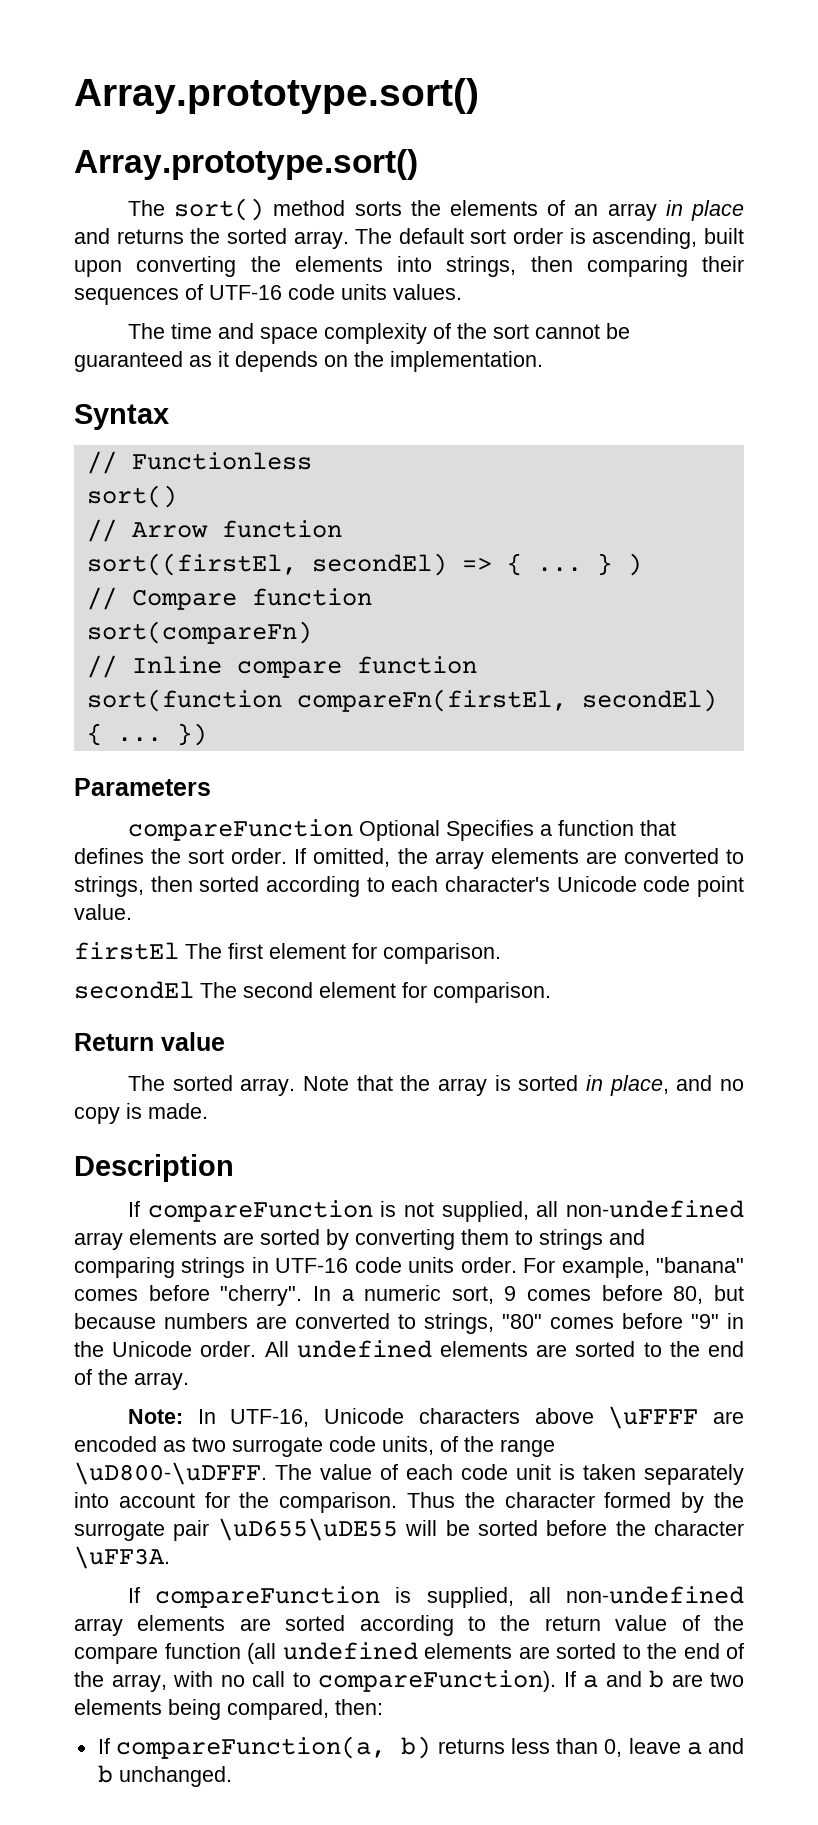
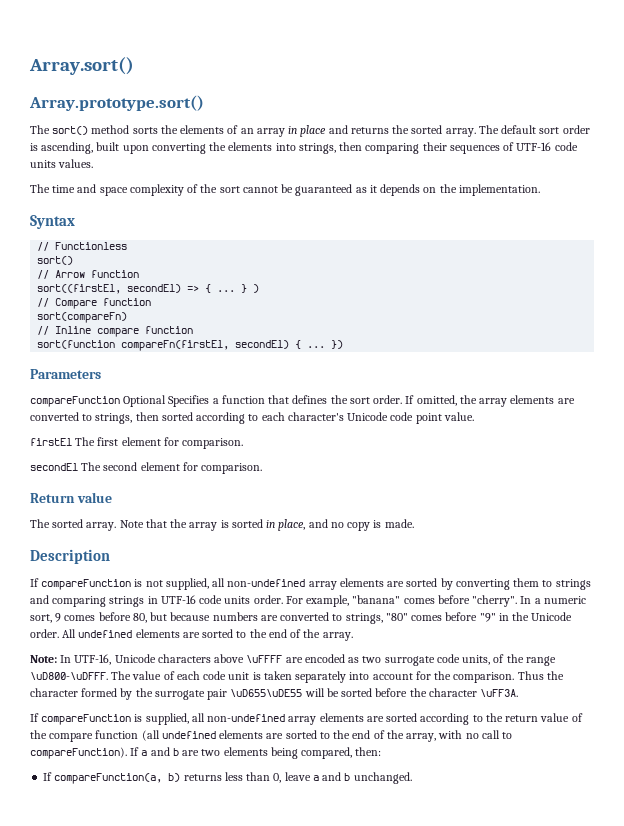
[74,78,479,114] Array.prototype.sort() -> [29,57,134,75] Array.sort()

